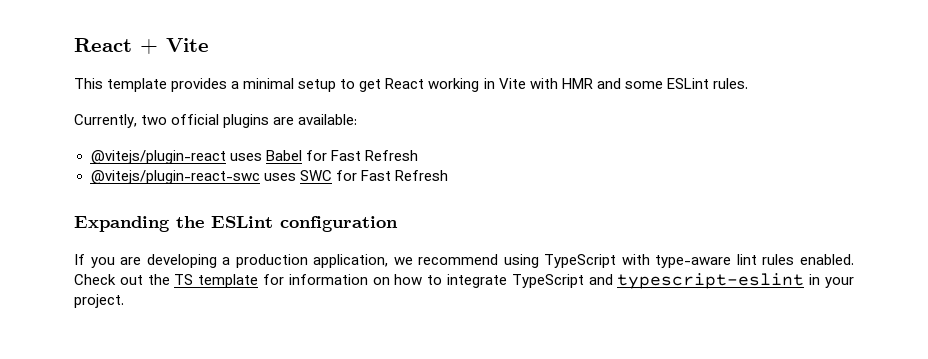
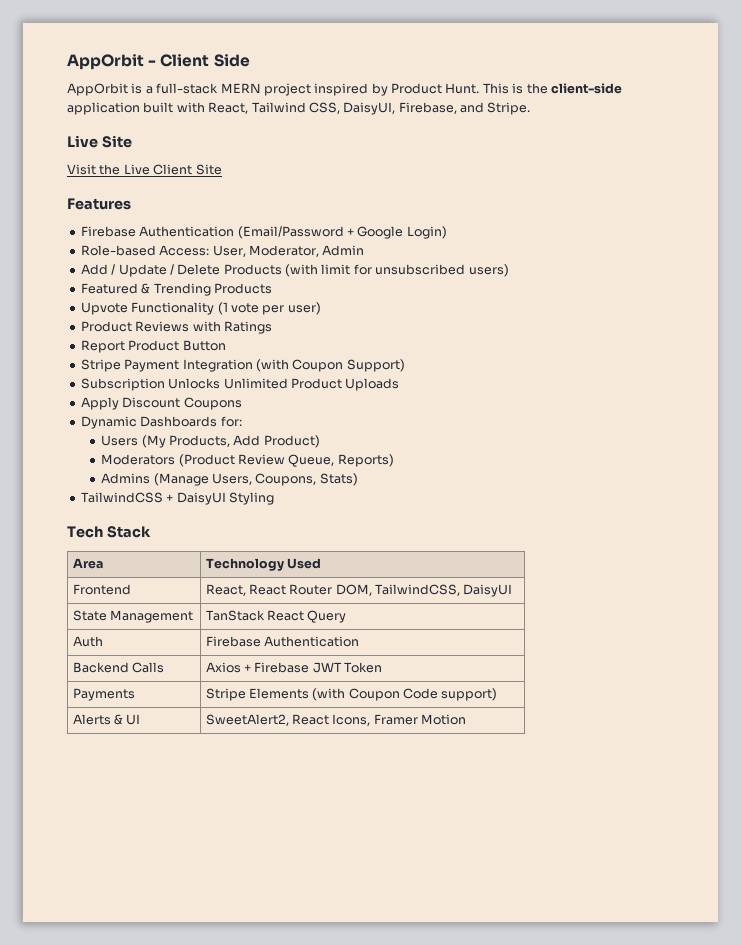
[74,38,209,54] [74,78,748,92] [74,114,358,128] [90,150,418,164] [90,170,448,184] [74,216,398,232] [74,254,854,268] [74,273,854,289] [74,294,124,308] React + Vite // This template provides a minimal setup to get React working in Vite with HMR and some ESLint rules. // Currently, two official plugins are available: // @vitejs/plugin-react uses Babel for Fast Refresh // @vitejs/plugin-react-swc uses SWC for Fast Refresh // Expanding the ESLint configuration // If you are developing a production application, we recommend using TypeScript with type-aware lint rules enabled. Check out the TS template for information on how to integrate TypeScript and typescript-eslint in your project. -> [67,54,250,70] [67,83,622,96] [67,102,531,115] [67,135,132,148] [67,164,222,175] [67,198,131,210] [80,226,447,239] [80,245,365,257] [80,264,509,277] [80,283,272,296] [80,302,321,315] [80,321,272,334] [80,340,226,353] [80,359,405,372] [80,378,400,391] [80,397,242,410] [80,416,242,429] [101,435,320,448] [101,454,394,467] [101,473,358,486] [80,492,274,505] [67,526,151,538] [72,558,103,569] [205,558,321,571] [72,584,131,595] [205,584,513,597] [72,610,193,623] [205,610,347,623] [72,636,103,647] [205,636,359,647] [72,662,164,673] [205,662,383,673] [72,688,135,701] [205,688,498,701] [72,714,141,725] [205,714,467,726] AppOrbit - Client Side // AppOrbit is a full-stack MERN project inspired by Product Hunt. This is the client-side application built with React, Tailwind CSS, DaisyUI, Firebase, and Stripe. // Live Site // Visit the Live Client Site // Features // Firebase Authentication (Email/Password + Google Login) // Role-based Access: User, Moderator, Admin // Add / Update / Delete Products (with limit for unsubscribed users) // Featured & Trending Products // Upvote Functionality (1 vote per user) // Product Reviews with Ratings // Report Product Button // Stripe Payment Integration (with Coupon Support) // Subscription Unlocks Unlimited Product Uploads // Apply Discount Coupons // Dynamic Dashboards for: // Users (My Products, Add Product) // Moderators (Product Review Queue, Reports) // Admins (Manage Users, Coupons, Stats) // TailwindCSS + DaisyUI Styling // Tech Stack // Area | Technology Used // Frontend | React, React Router DOM, TailwindCSS, DaisyUI // State Management | TanStack React Query // Auth | Firebase Authentication // Backend Calls | Axios + Firebase JWT Token // Payments | Stripe Elements (with Coupon Code support) // Alerts & UI | SweetAlert2, React Icons, Framer Motion

